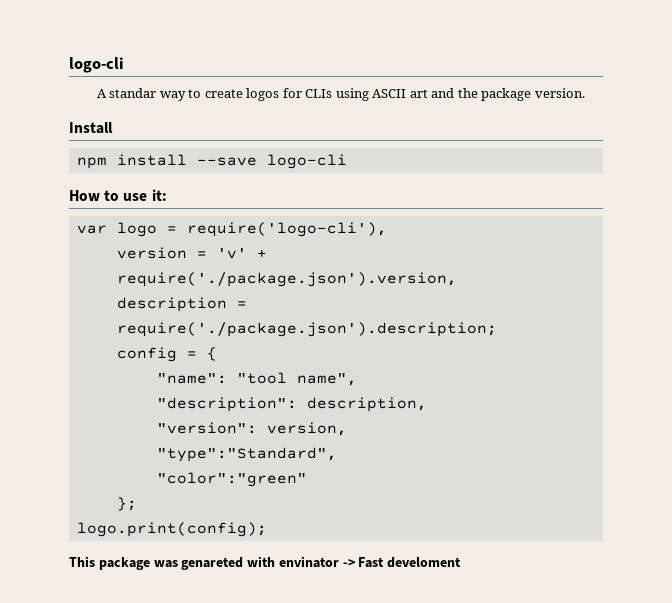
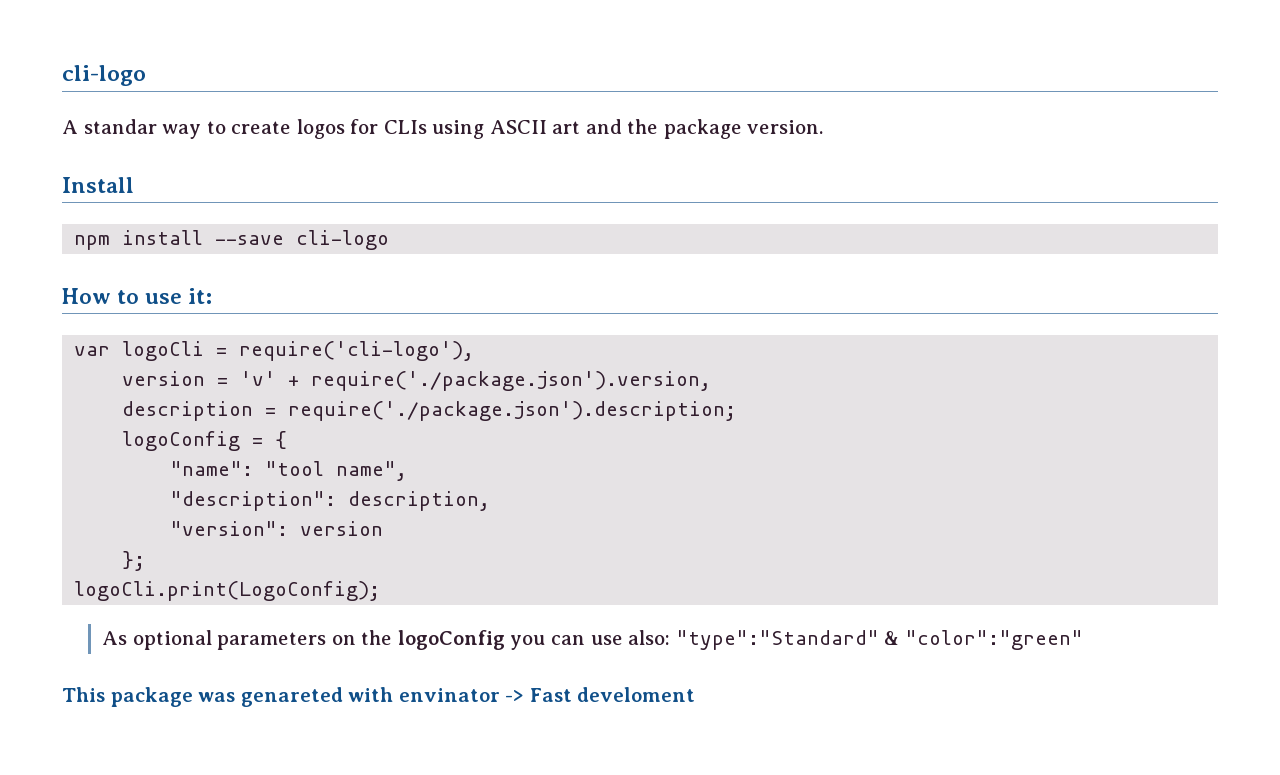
[69,57,124,73] logo-cli -> [62,65,146,86] cli-logo
[266,154,347,169] logo-cli -> [296,230,390,250] cli-logo
[116,222,387,237] logo = require('logo-cli'), -> [122,341,475,361] logoCli = require('cli-logo'),
[116,347,177,362] config -> [122,431,241,451] logoConfig
[266,422,347,436] [156,447,337,462] [156,472,307,487] [116,497,137,511] [76,522,267,537] version, // "type":"Standard", // "color":"green" // }; // logo.print(config); -> [300,521,384,536] [122,551,146,571] [74,581,381,601] [102,630,1083,650] version // }; // logoCli.print(LogoConfig); // As optional parameters on the logoConfig you can use also: "type":"Standard" & "color":"green"

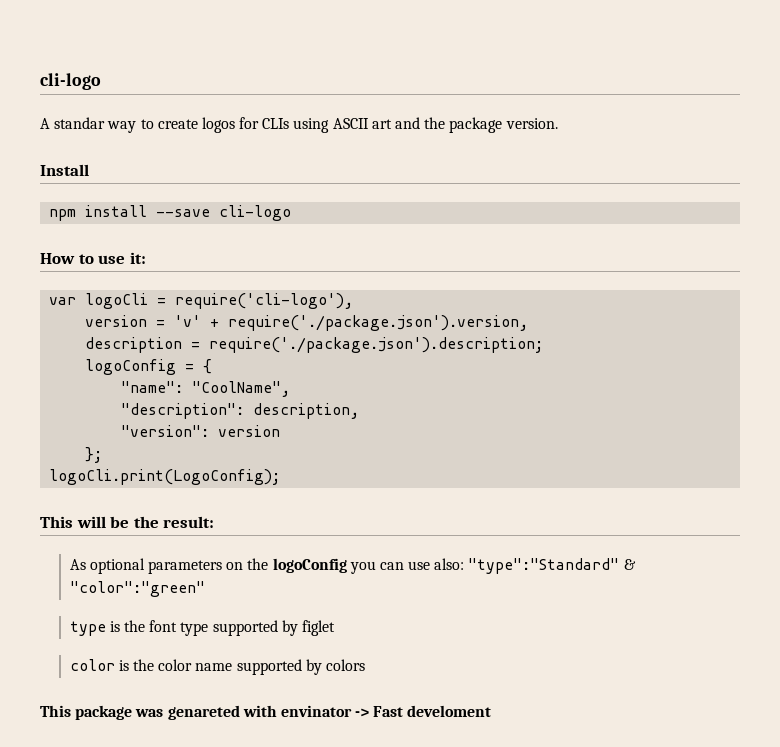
[265,461,408,481] "tool name", -> [192,381,291,397] "CoolName",
(381, 591) none -> [40,516,215,528] // This will be the result:
(1083, 640) none -> [69,620,335,636] [69,659,365,675] // type is the font type supported by figlet // color is the color name supported by colors

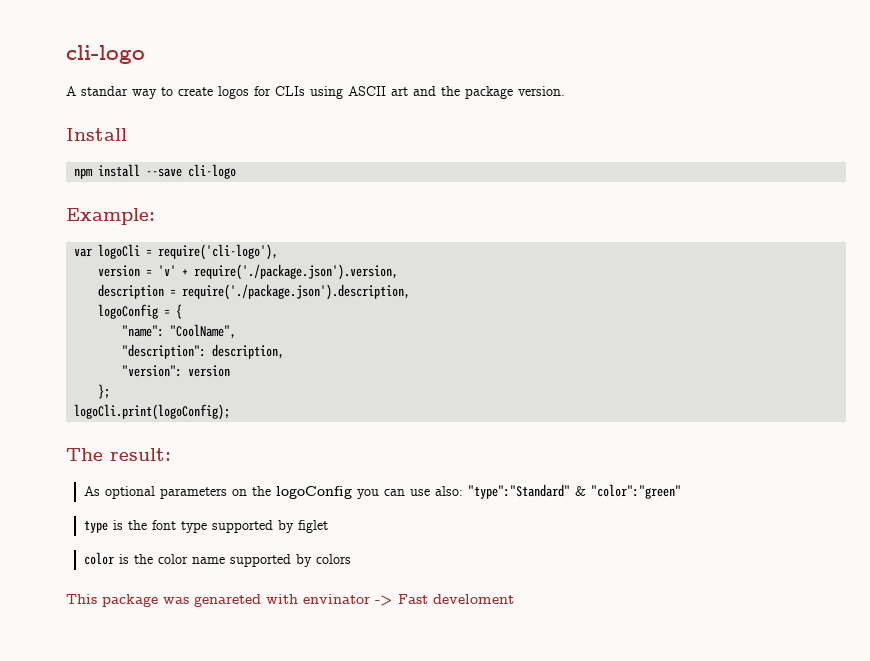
[40,252,146,264] How to use it: -> [66,208,155,225] Example:
[209,337,544,353] require('./package.json').description; -> [182,284,411,300] require('./package.json').description,
[49,469,281,485] [40,516,159,528] logoCli.print(LogoConfig); // This will be the -> [74,404,231,420] [66,448,103,461] logoCli.print(logoConfig); // The

